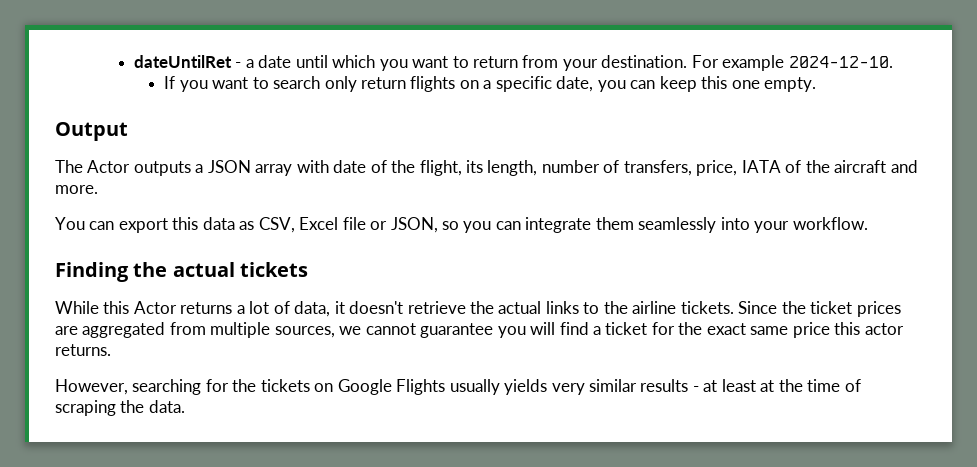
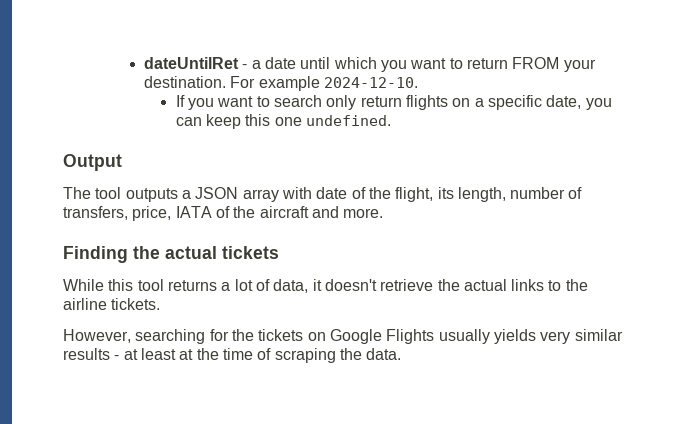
[522,55,559,68] from -> [512,57,560,69] FROM
[763,77,816,92] empty. -> [305,115,391,126] undefined.
[87,160,131,173] Actor -> [95,187,122,199] tool
[55,217,868,233] // You can export this data as CSV, Excel file or JSON, so you can integrate them seamlessly into your workflow. -> (384, 213) none
[133,301,177,314] Actor -> [137,279,164,291] tool
[738,301,901,317] [55,322,904,338] [55,344,111,356] Since the ticket prices are aggregated from multiple sources, we cannot guarantee you will find a ticket for the exact same price this actor returns. -> (161, 304) none

